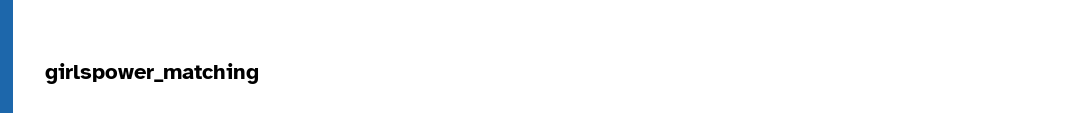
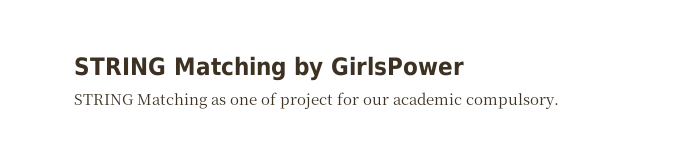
[45,63,259,84] girlspower_matching -> [74,56,464,81] [74,92,560,109] STRING Matching by GirlsPower // STRING Matching as one of project for our academic compulsory.

